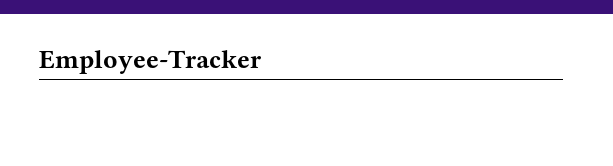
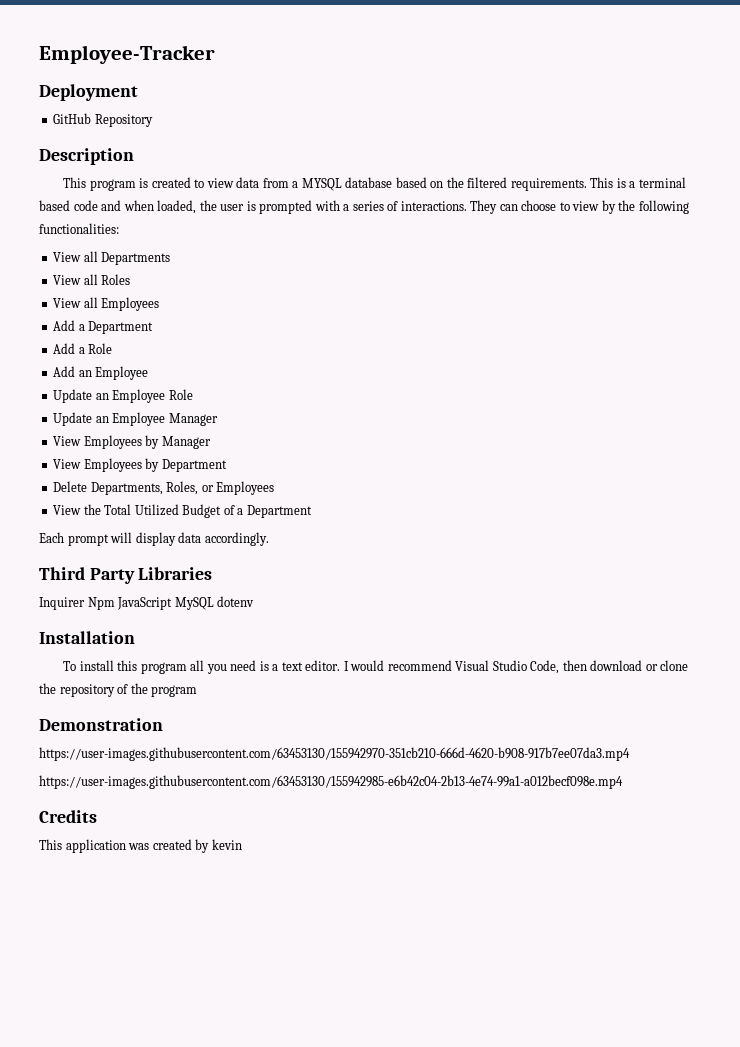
(262, 62) none -> [39,84,138,101] [53,113,153,127] [39,148,134,165] [63,177,686,191] [39,200,689,214] [39,223,119,234] [53,251,171,265] [53,274,131,285] [53,297,160,311] [53,320,154,334] [53,343,113,354] [53,366,149,380] [53,389,193,403] [53,412,218,426] [53,435,211,449] [53,458,227,472] [53,481,275,495] [53,504,312,518] [39,532,269,546] [39,567,213,584] [39,596,255,610] [39,631,135,644] [63,660,689,674] [39,683,198,697] [39,718,163,731] [39,747,630,761] [39,775,623,789] [39,810,97,823] [39,839,242,853] // Deployment // GitHub Repository // Description // This program is created to view data from a MYSQL database based on the filtered requirements. This is a terminal based code and when loaded, the user is prompted with a series of interactions. They can choose to view by the following functionalities: // View all Departments // View all Roles // View all Employees // Add a Department // Add a Role // Add an Employee // Update an Employee Role // Update an Employee Manager // View Employees by Manager // View Employees by Department // Delete Departments, Roles, or Employees // View the Total Utilized Budget of a Department // Each prompt will display data accordingly. // Third Party Libraries // Inquirer Npm JavaScript MySQL dotenv // Installation // To install this program all you need is a text editor. I would recommend Visual Studio Code, then download or clone the repository of the program // Demonstration // https://user-images.githubusercontent.com/63453130/155942970-351cb210-666d-4620-b908-917b7ee07da3.mp4 // https://user-images.githubusercontent.com/63453130/155942985-e6b42c04-2b13-4e74-99a1-a012becf098e.mp4 // Credits // This application was created by kevin

